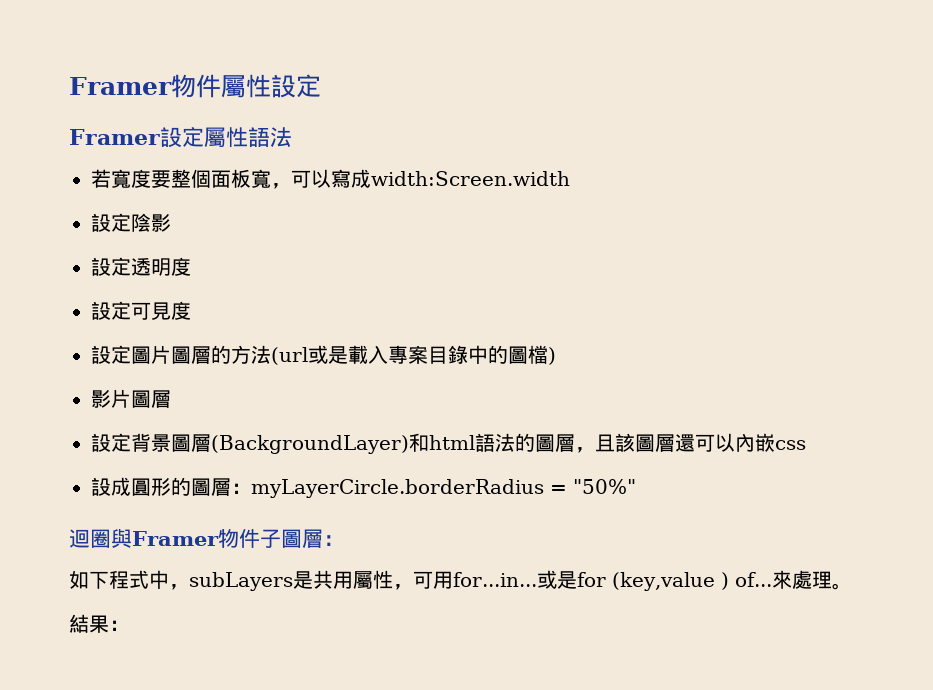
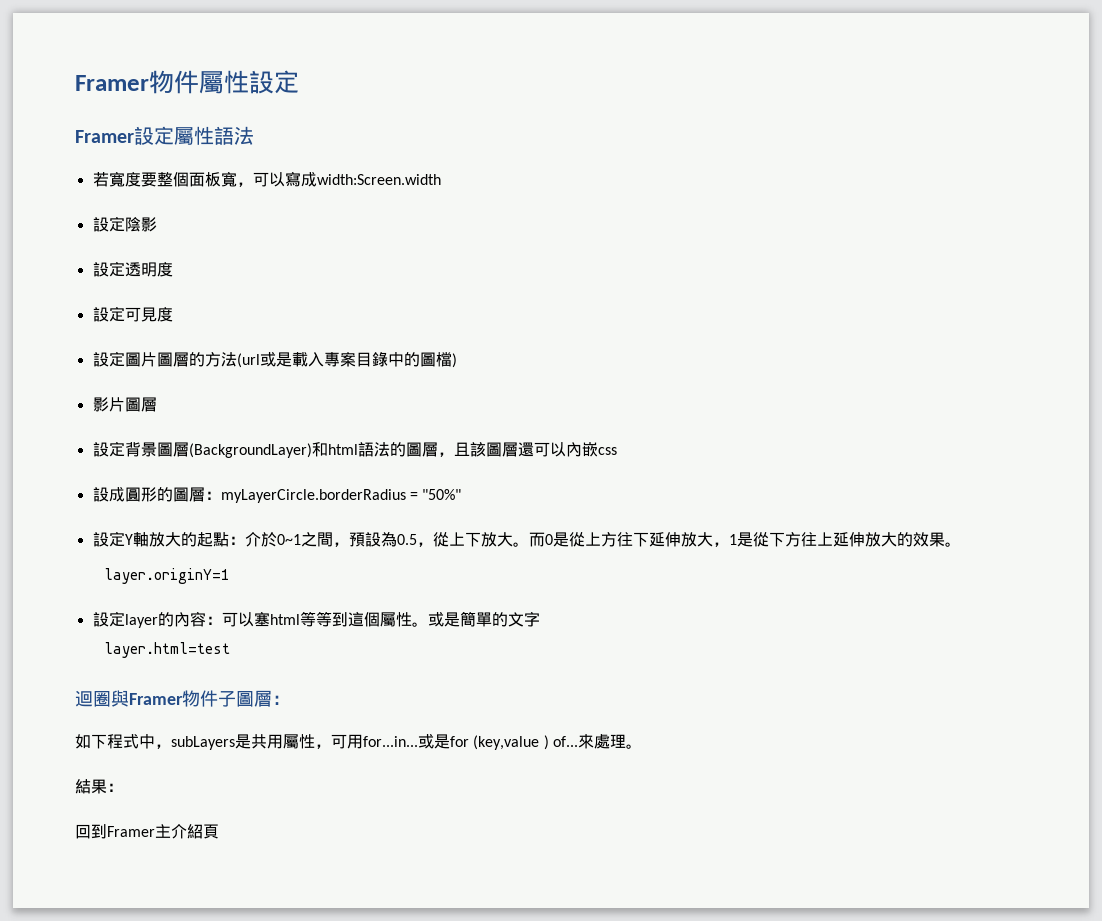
(636, 486) none -> [92,531,961,547] [103,568,229,584] [92,611,540,628] [103,642,230,658] // 設定Y軸放大的起點：介於0~1之間，預設為0.5，從上下放大。而0是從上方往下延伸放大，1是從下方往上延伸放大的效果。 // layer.originY=1 // 設定layer的內容：可以塞html等等到這個屬性。或是簡單的文字 // layer.html=test
(129, 625) none -> [75,824,219,839] // 回到Framer主介紹頁

